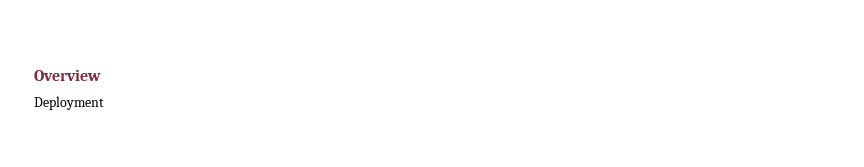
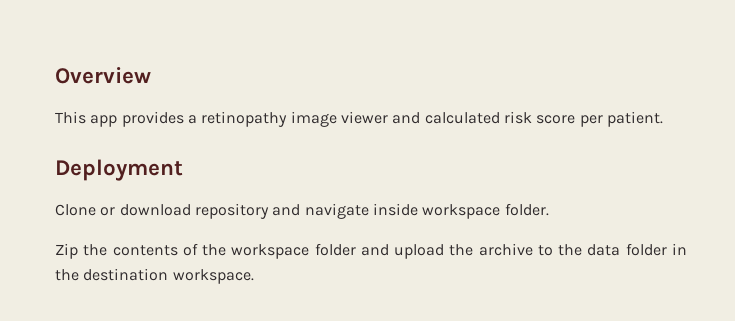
[34,96,104,110] Deployment -> [55,111,663,127] [55,159,183,181] [55,203,549,219] [55,243,687,259] [55,268,254,284] This app provides a retinopathy image viewer and calculated risk score per patient. // Deployment // Clone or download repository and navigate inside workspace folder. // Zip the contents of the workspace folder and upload the archive to the data folder in the destination workspace.

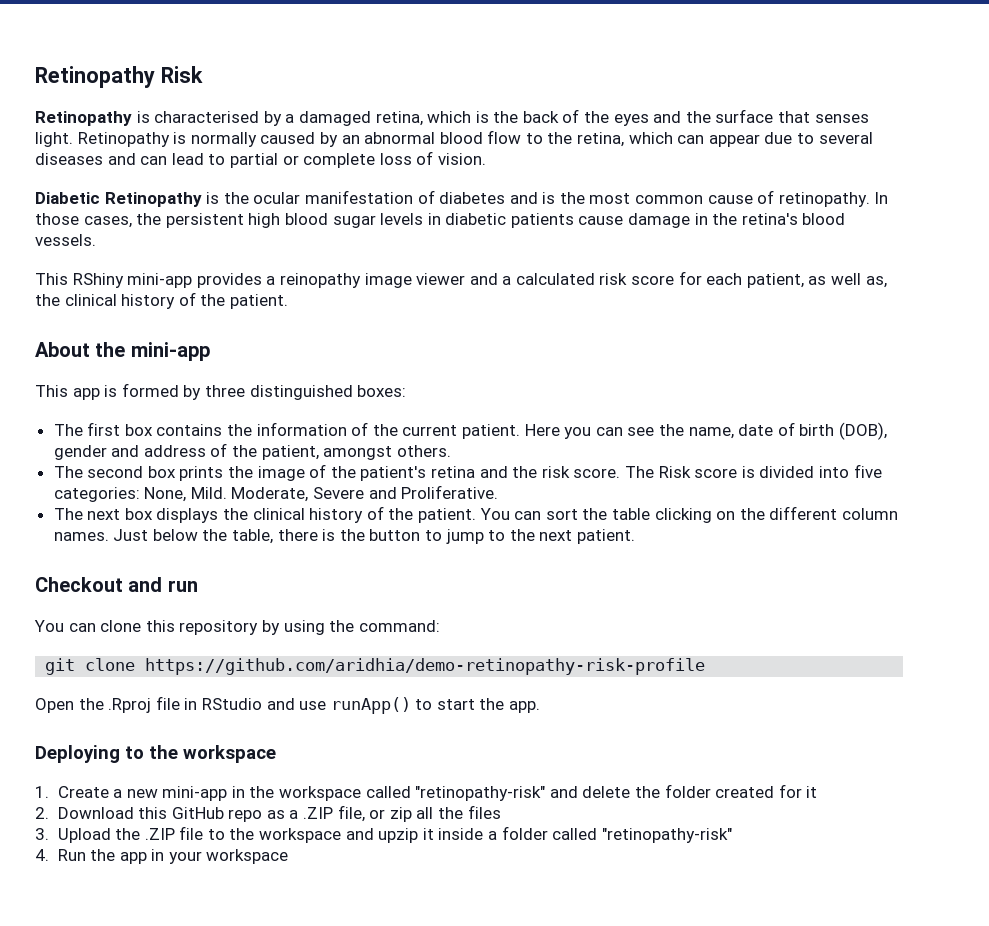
[55,67,151,84] [55,111,663,127] [55,159,183,181] [55,203,549,219] [55,243,687,259] [55,268,254,284] Overview // This app provides a retinopathy image viewer and calculated risk score per patient. // Deployment // Clone or download repository and navigate inside workspace folder. // Zip the contents of the workspace folder and upload the archive to the data folder in the destination workspace. -> [35,66,203,88] [35,109,869,126] [35,130,873,147] [35,151,486,168] [35,190,889,207] [35,213,846,228] [35,234,96,246] [35,271,887,288] [35,292,288,309] [35,342,210,361] [35,383,407,400] [53,422,887,440] [53,443,451,460] [53,464,882,481] [53,485,499,502] [53,506,898,523] [53,529,635,544] [35,577,198,592] [34,620,440,635] [45,658,706,675] [35,696,541,714] [35,745,276,763] [35,784,818,801] [35,805,501,822] [35,826,732,843] [35,849,289,864] Retinopathy Risk // Retinopathy is characterised by a damaged retina, which is the back of the eyes and the surface that senses light. Retinopathy is normally caused by an abnormal blood flow to the retina, which can appear due to several diseases and can lead to partial or complete loss of vision. // Diabetic Retinopathy is the ocular manifestation of diabetes and is the most common cause of retinopathy. In those cases, the persistent high blood sugar levels in diabetic patients cause damage in the retina's blood vessels. // This RShiny mini-app provides a reinopathy image viewer and a calculated risk score for each patient, as well as, the clinical history of the patient. // About the mini-app // This app is formed by three distinguished boxes: // The first box contains the information of the current patient. Here you can see the name, date of birth (DOB), gender and address of the patient, amongst others. // The second box prints the image of the patient's retina and the risk score. The Risk score is divided into five categories: None, Mild. Moderate, Severe and Proliferative. // The next box displays the clinical history of the patient. You can sort the table clicking on the different column names. Just below the table, there is the button to jump to the next patient. // Checkout and run // You can clone this repository by using the command: // git clone https://github.com/aridhia/demo-retinopathy-risk-profile // Open the .Rproj file in RStudio and use runApp() to start the app. // Deploying to the workspace // 1. Create a new mini-app in the workspace called "retinopathy-risk" and delete the folder created for it // 2. Download this GitHub repo as a .ZIP file, or zip all the files // 3. Upload the .ZIP file to the workspace and upzip it inside a folder called "retinopathy-risk" // 4. Run the app in your workspace

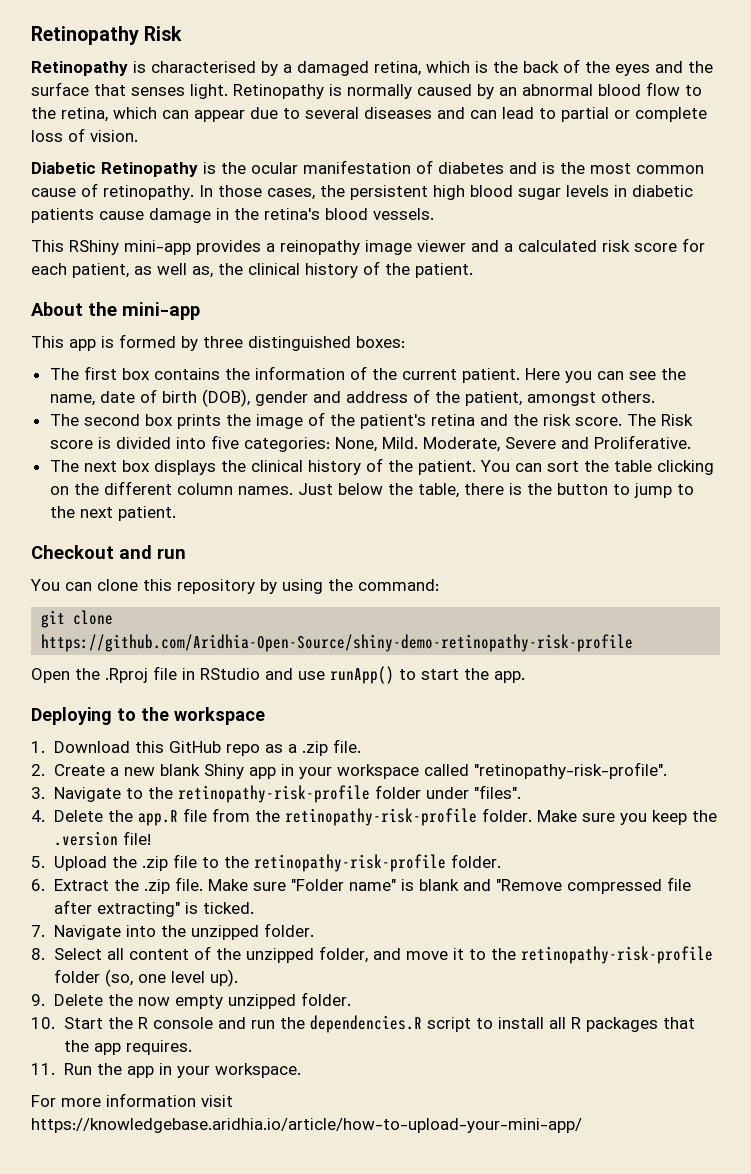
[145,658,706,675] https://github.com/aridhia/demo-retinopathy-risk-profile -> [41,634,634,652] https://github.com/Aridhia-Open-Source/shiny-demo-retinopathy-risk-profile
[57,784,818,801] [35,807,49,819] Create a new mini-app in the workspace called "retinopathy-risk" and delete the folder created for it // 2. -> (45, 747) none
[303,805,501,822] [35,828,49,840] .ZIP file, or zip all the files // 3. -> [302,739,362,756] [31,762,668,779] [31,785,522,803] [31,808,718,826] [54,831,152,846] [31,856,45,868] .zip file. // 2. Create a new blank Shiny app in your workspace called "retinopathy-risk-profile". // 3. Navigate to the retinopathy-risk-profile folder under "files". // 4. Delete the app.R file from the retinopathy-risk-profile folder. Make sure you keep the .version file! // 5.
[144,828,175,840] .ZIP -> [142,856,169,871] .zip
[259,826,732,843] [35,849,49,861] workspace and upzip it inside a folder called "retinopathy-risk" // 4. -> [254,854,502,872] [31,877,692,894] [54,900,255,917] [31,923,315,940] [31,946,714,964] [54,969,239,987] [31,992,352,1009] [31,1015,695,1033] [63,1040,192,1055] [31,1063,55,1075] retinopathy-risk-profile folder. // 6. Extract the .zip file. Make sure "Folder name" is blank and "Remove compressed file after extracting" is ticked. // 7. Navigate into the unzipped folder. // 8. Select all content of the unzipped folder, and move it to the retinopathy-risk-profile folder (so, one level up). // 9. Delete the now empty unzipped folder. // 10. Start the R console and run the dependencies.R script to install all R packages that the app requires. // 11.
[206,849,289,864] workspace -> [214,1063,301,1078] [31,1093,233,1107] [31,1118,582,1133] workspace. // For more information visit https://knowledgebase.aridhia.io/article/how-to-upload-your-mini-app/

